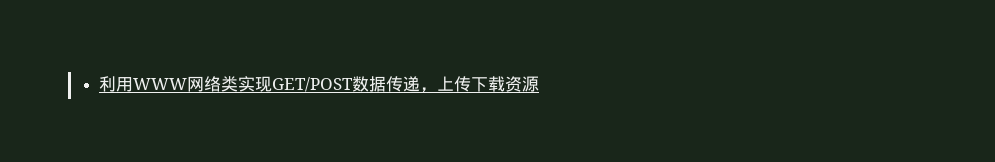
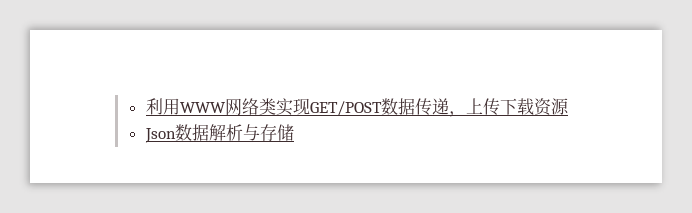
(540, 84) none -> [144,124,294,143] // Json数据解析与存储

